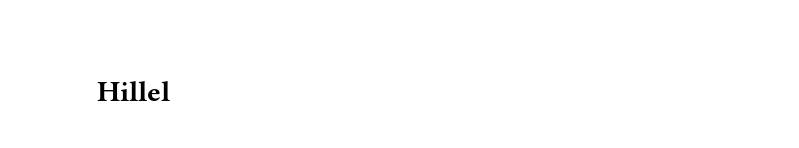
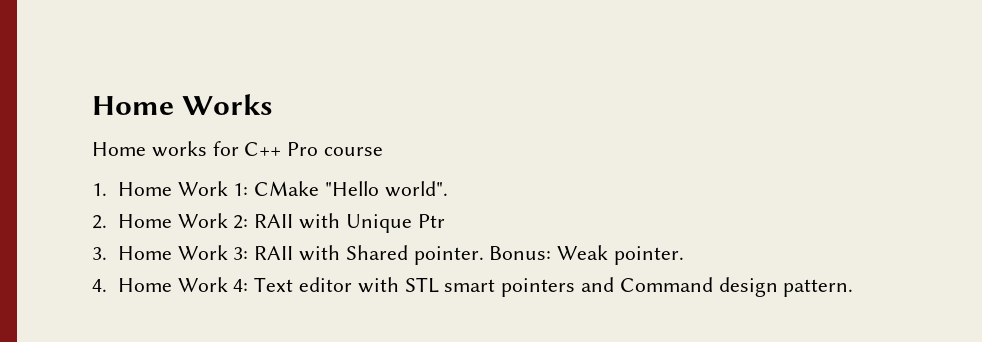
[97,81,170,101] Hillel -> [92,94,274,115] [92,141,384,157] [92,181,448,197] [92,213,445,233] [92,245,684,265] [92,277,854,297] Home Works // Home works for C++ Pro course // 1. Home Work 1: CMake "Hello world". // 2. Home Work 2: RAII with Unique Ptr // 3. Home Work 3: RAII with Shared pointer. Bonus: Weak pointer. // 4. Home Work 4: Text editor with STL smart pointers and Command design pattern.

